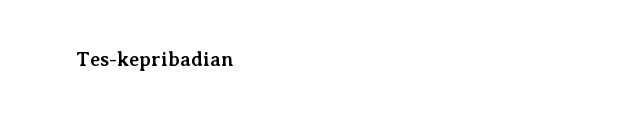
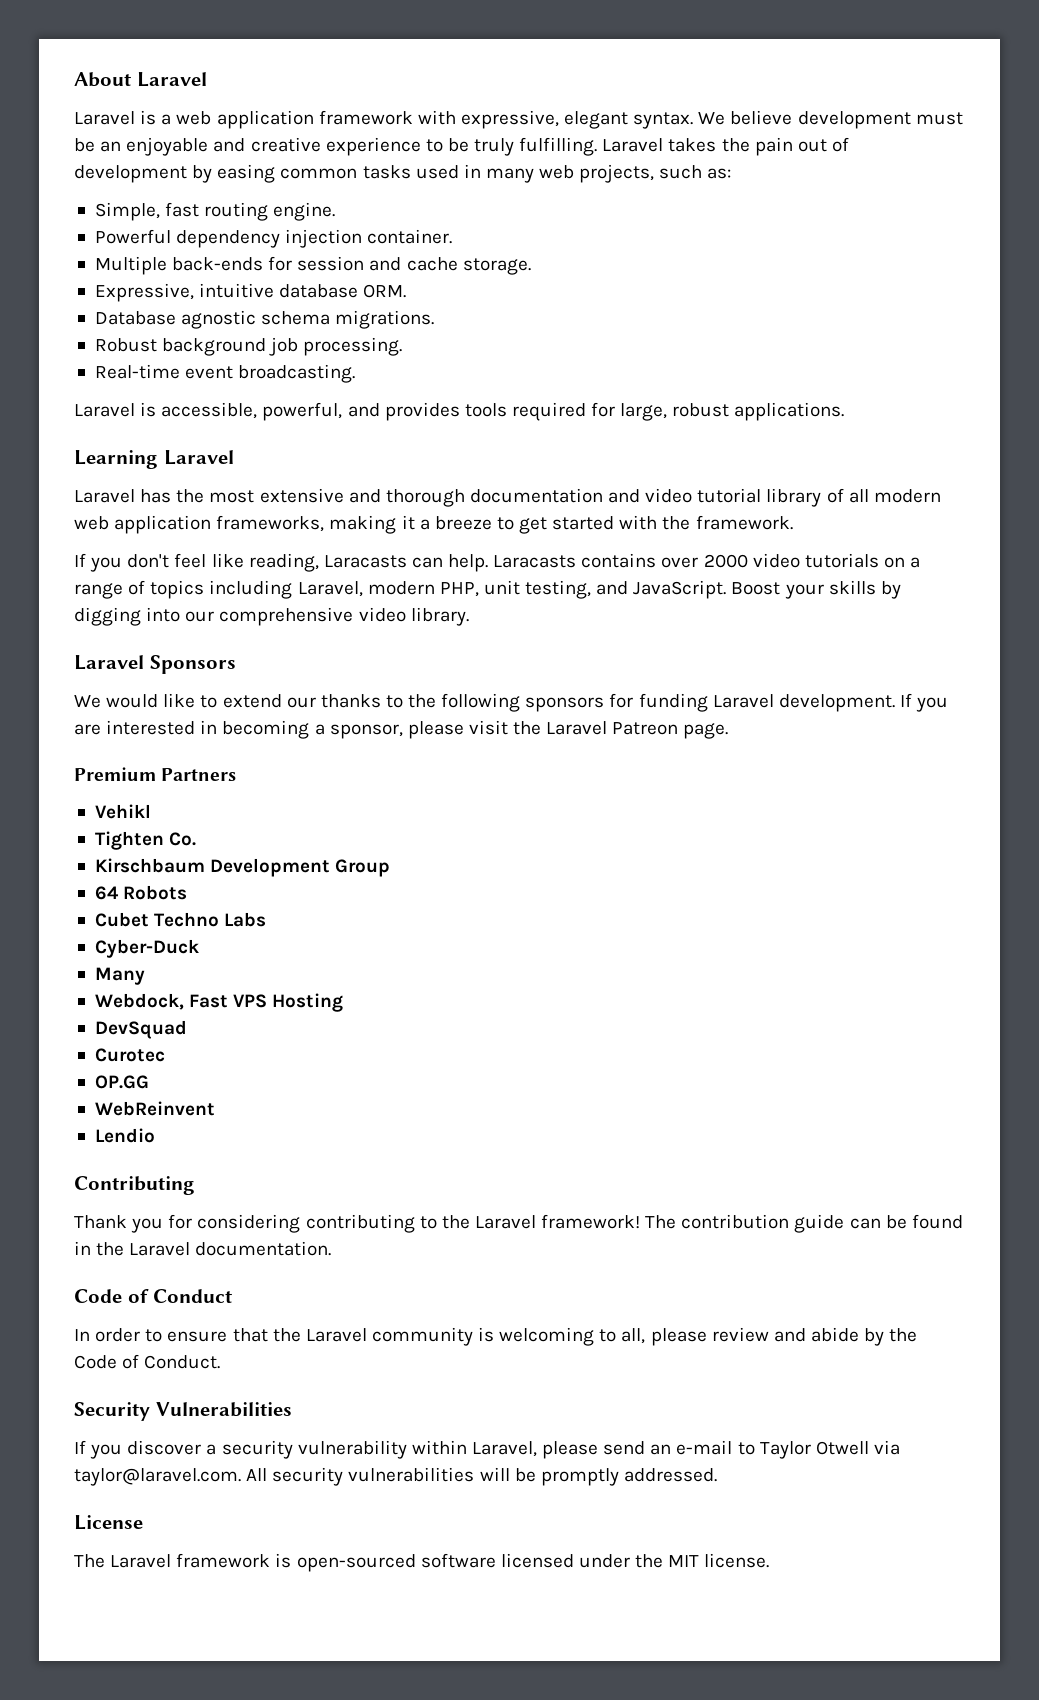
[76,51,234,71] Tes-kepribadian -> [74,72,207,87] [74,110,963,129] [74,137,849,156] [74,164,732,183] [94,202,336,221] [94,229,453,248] [94,256,531,275] [94,283,407,302] [94,310,435,329] [94,337,403,356] [94,364,356,383] [74,402,845,421] [74,450,234,469] [74,488,941,507] [74,515,793,534] [74,553,921,572] [74,580,901,599] [74,607,469,626] [74,655,236,674] [74,693,949,712] [74,720,729,739] [74,767,237,781] [94,804,151,819] [94,831,197,850] [94,858,391,877] [94,885,188,900] [94,912,267,927] [94,939,199,958] [94,967,145,985] [94,993,344,1012] [94,1020,187,1039] [94,1048,165,1062] [94,1075,149,1089] [94,1101,215,1116] [94,1128,155,1143] [74,1176,195,1195] [74,1214,963,1233] [74,1241,332,1256] [74,1289,233,1303] [74,1327,918,1346] [74,1354,221,1369] [74,1402,292,1421] [74,1440,900,1459] [74,1467,717,1486] [74,1515,143,1530] [74,1553,770,1572] About Laravel // Laravel is a web application framework with expressive, elegant syntax. We believe development must be an enjoyable and creative experience to be truly fulfilling. Laravel takes the pain out of development by easing common tasks used in many web projects, such as: // Simple, fast routing engine. // Powerful dependency injection container. // Multiple back-ends for session and cache storage. // Expressive, intuitive database ORM. // Database agnostic schema migrations. // Robust background job processing. // Real-time event broadcasting. // Laravel is accessible, powerful, and provides tools required for large, robust applications. // Learning Laravel // Laravel has the most extensive and thorough documentation and video tutorial library of all modern web application frameworks, making it a breeze to get started with the framework. // If you don't feel like reading, Laracasts can help. Laracasts contains over 2000 video tutorials on a range of topics including Laravel, modern PHP, unit testing, and JavaScript. Boost your skills by digging into our comprehensive video library. // Laravel Sponsors // We would like to extend our thanks to the following sponsors for funding Laravel development. If you are interested in becoming a sponsor, please visit the Laravel Patreon page. // Premium Partners // Vehikl // Tighten Co. // Kirschbaum Development Group // 64 Robots // Cubet Techno Labs // Cyber-Duck // Many // Webdock, Fast VPS Hosting // DevSquad // Curotec // OP.GG // WebReinvent // Lendio // Contributing // Thank you for considering contributing to the Laravel framework! The contribution guide can be found in the Laravel documentation. // Code of Conduct // In order to ensure that the Laravel community is welcoming to all, please review and abide by the Code of Conduct. // Security Vulnerabilities // If you discover a security vulnerability within Laravel, please send an e-mail to Taylor Otwell via taylor@laravel.com. All security vulnerabilities will be promptly addressed. // License // The Laravel framework is open-sourced software licensed under the MIT license.

